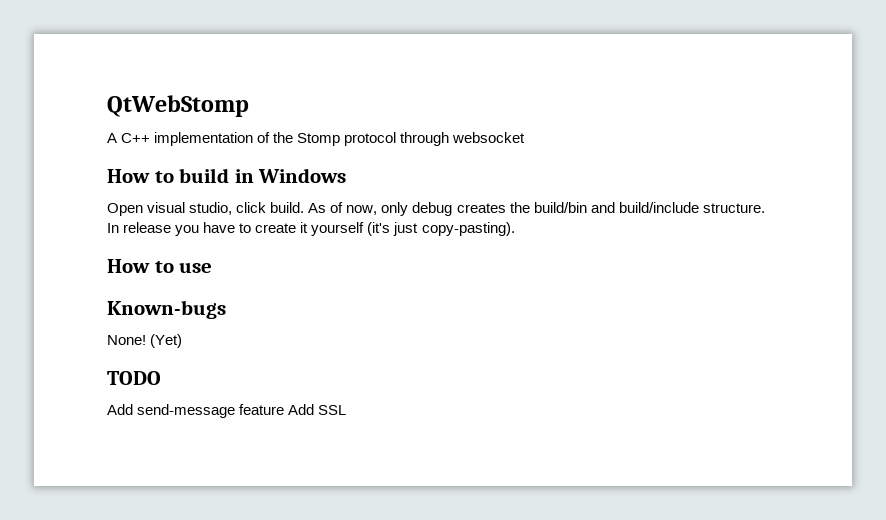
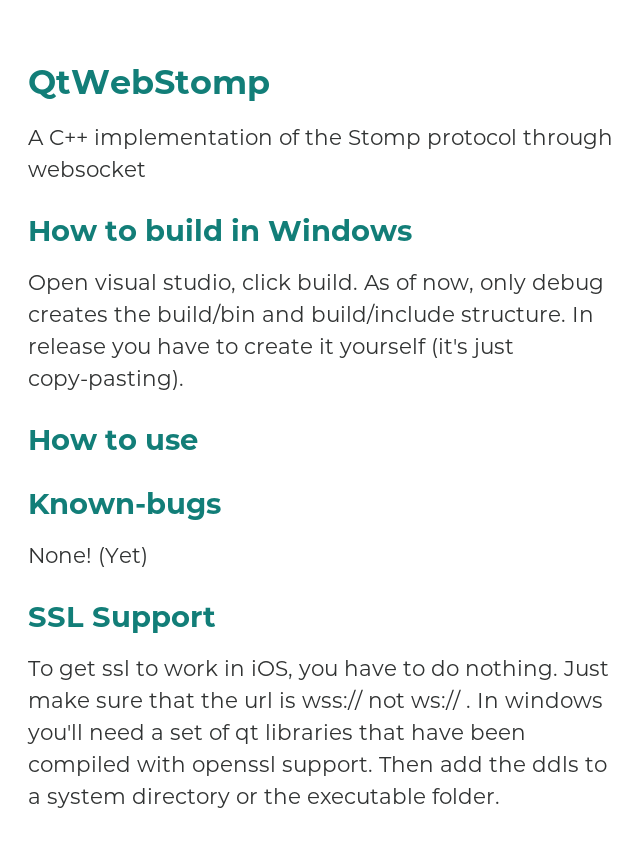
[107,371,161,385] [107,404,347,418] TODO // Add send-message feature Add SSL -> [28,607,216,633] [28,660,609,680] [28,689,603,710] [27,724,526,744] [28,756,607,776] [28,788,500,808] SSL Support // To get ssl to work in iOS, you have to do nothing. Just make sure that the url is wss:// not ws:// . In windows you'll need a set of qt libraries that have been compiled with openssl support. Then add the ddls to a system directory or the executable folder.

